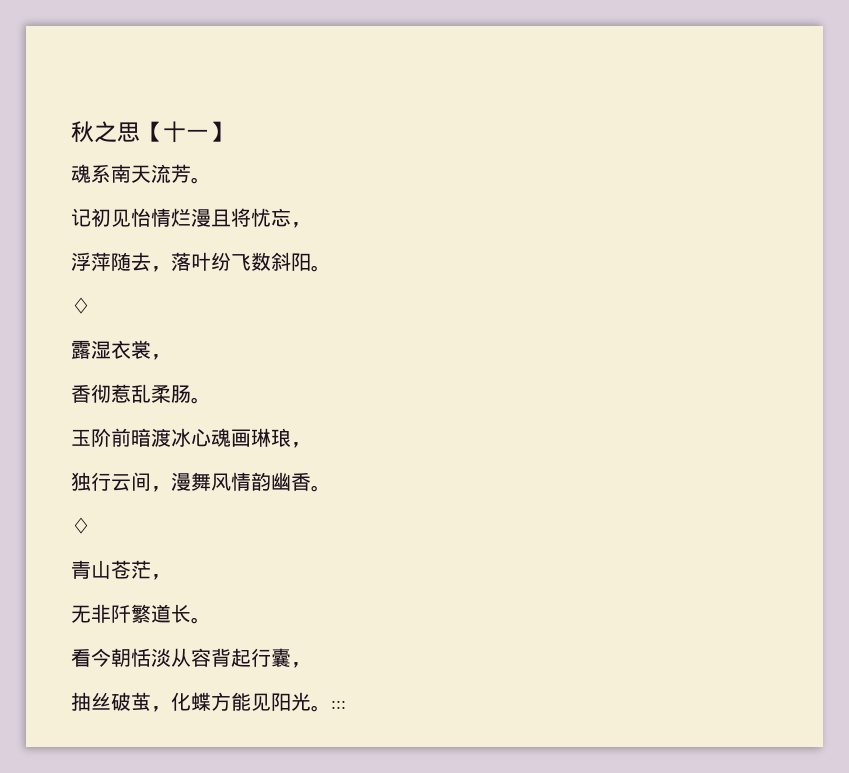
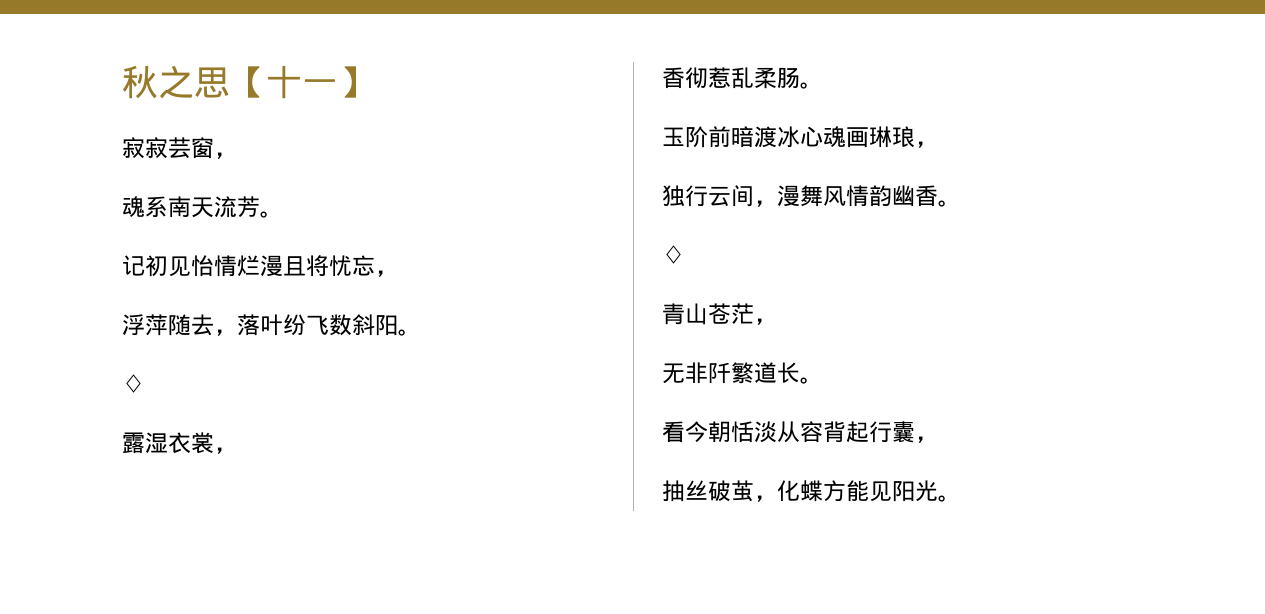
(232, 131) none -> [122,137,237,159] // 寂寂芸窗，
[331,700,346,709] ::: -> (961, 498) none

